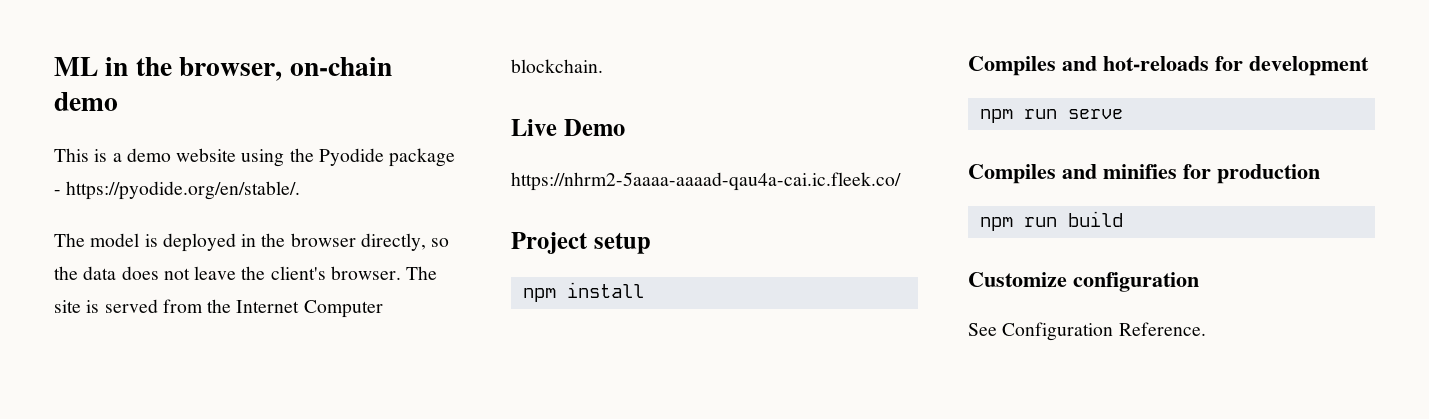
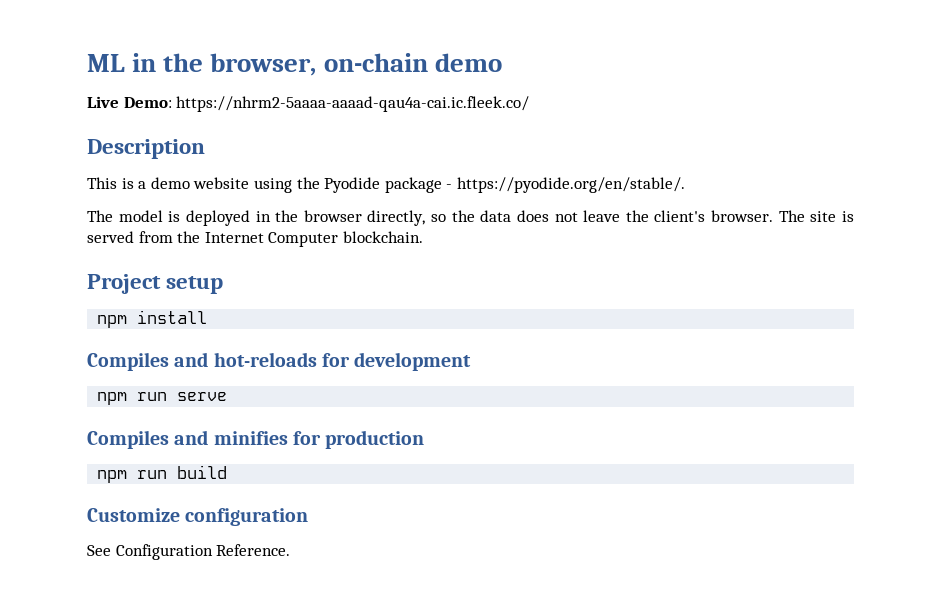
(118, 101) none -> [87,96,530,112] [87,139,205,159] // Live Demo: https://nhrm2-5aaaa-aaaad-qau4a-cai.ic.fleek.co/ // Description
[511,119,625,136] [511,172,901,191] // Live Demo // https://nhrm2-5aaaa-aaaad-qau4a-cai.ic.fleek.co/ -> (423, 237) none

